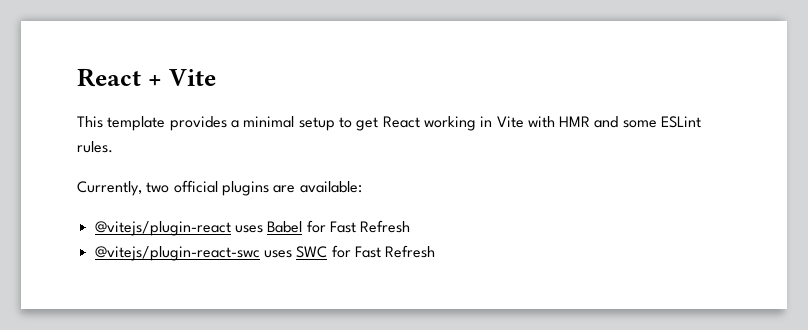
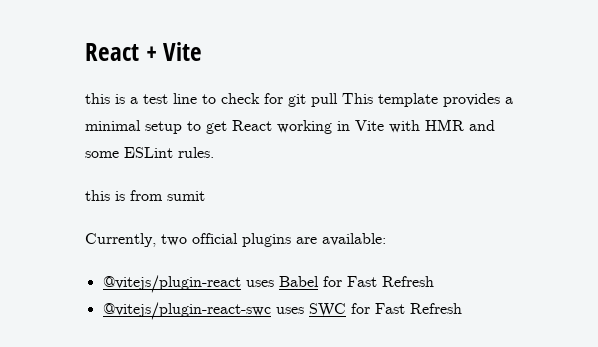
(216, 77) none -> [85,93,338,107] this is a test line to check for git pull
(113, 147) none -> [85,190,205,201] // this is from sumit

